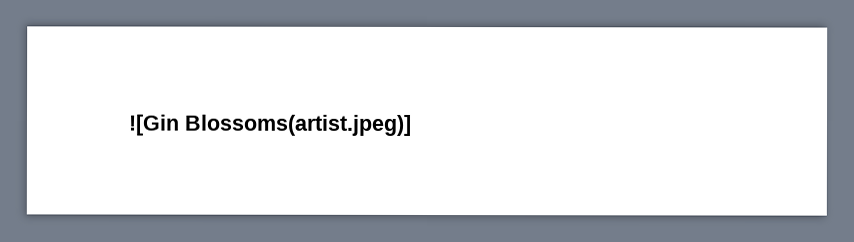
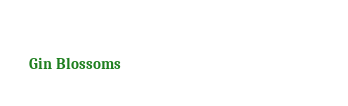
[128,114,412,136] ![Gin Blossoms(artist.jpeg)] -> [29,57,121,69] Gin Blossoms

